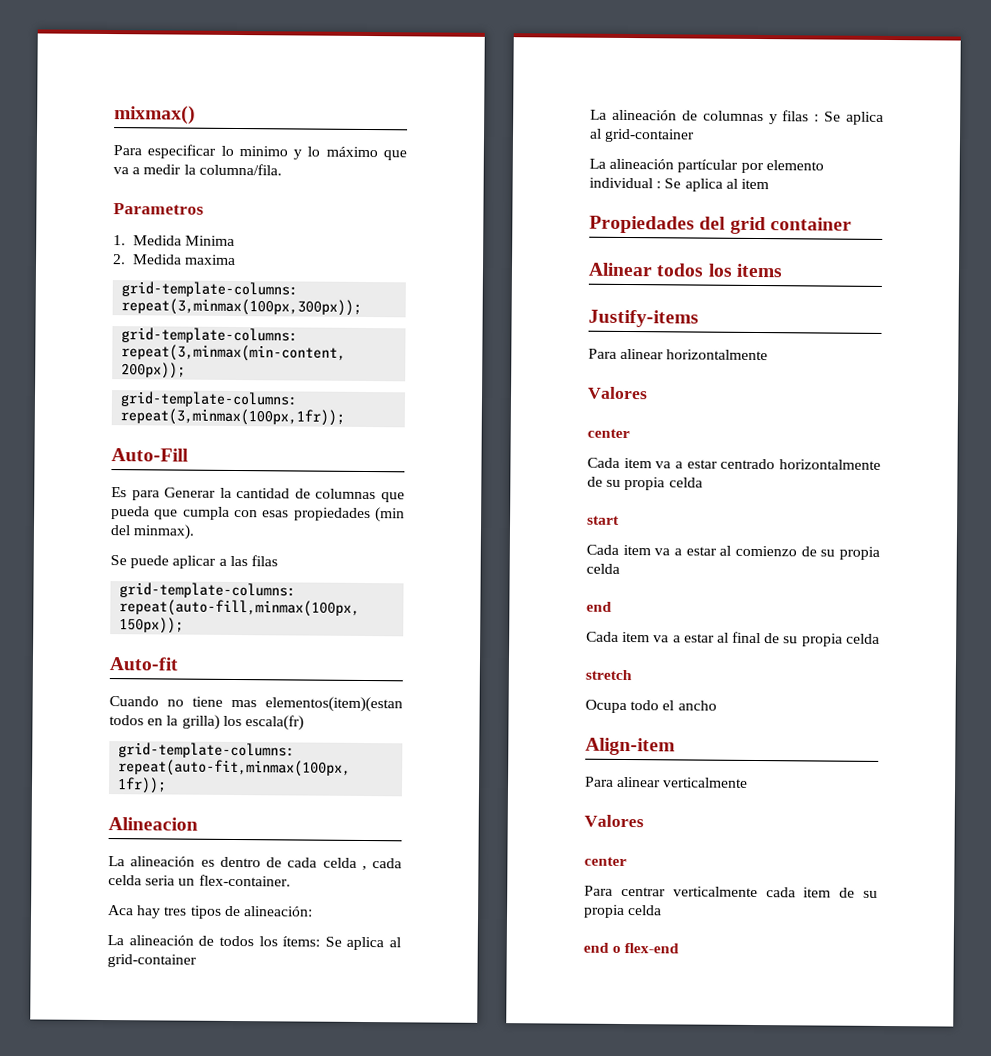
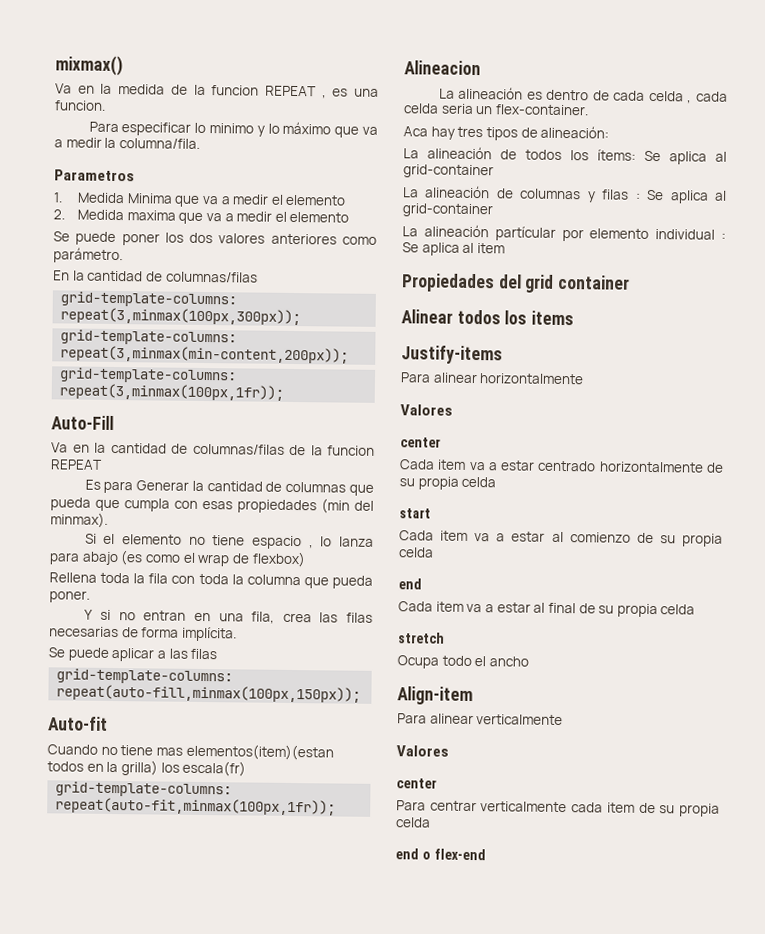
(196, 115) none -> [55,83,379,99] [54,100,106,111] // Va en la medida de la funcion REPEAT , es una funcion.
[113,254,236,265] // 2. Medida maxima -> [174,194,347,207] [53,209,350,224] [53,231,377,246] [53,247,123,264] [53,270,258,283] que va a medir el elemento // 2. Medida maxima que va a medir el elemento // Se puede poner los dos valores anteriores como parámetro. // En la cantidad de columnas/filas
(189, 455) none -> [51,442,375,456] [50,459,102,470] // Va en la cantidad de columnas/filas de la funcion REPEAT
(196, 532) none -> [84,533,374,550] [49,550,306,568] [49,572,373,589] [49,590,90,603] [83,609,374,624] [49,626,237,642] // Si el elemento no tiene espacio , lo lanza para abajo (es como el wrap de flexbox) // Rellena toda la fila con toda la columna que pueda poner. // Y si no entran en una fila, crea las filas necesarias de forma implícita.

